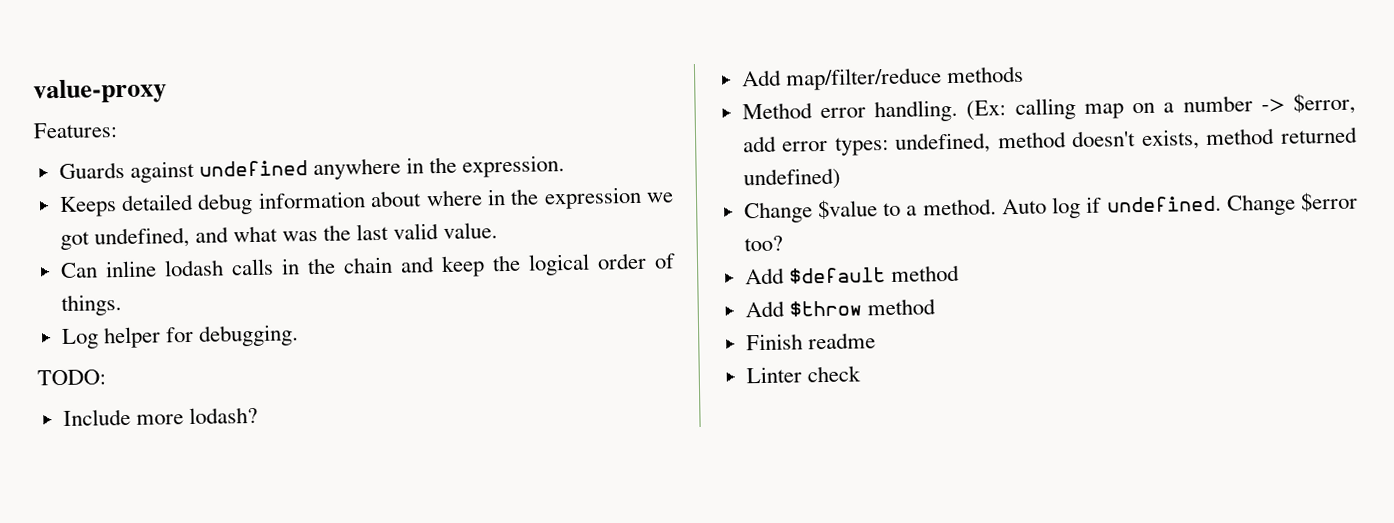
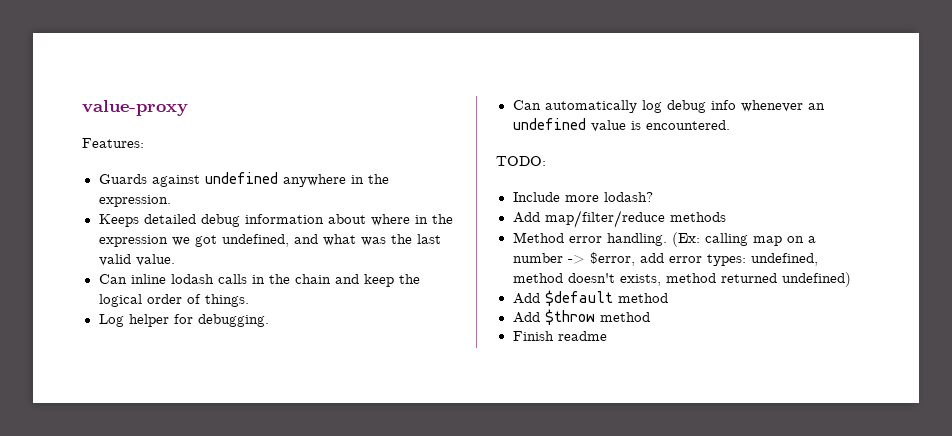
(299, 335) none -> [512,100,825,113] [512,118,730,132] // Can automatically log debug info whenever an undefined value is encountered.
[743,191,1358,224] [743,235,783,252] // Change $value to a method. Auto log if undefined. Change $error too? -> (851, 279) none
[745,365,861,384] // Linter check -> (607, 336) none

